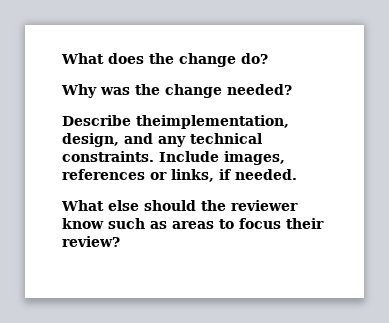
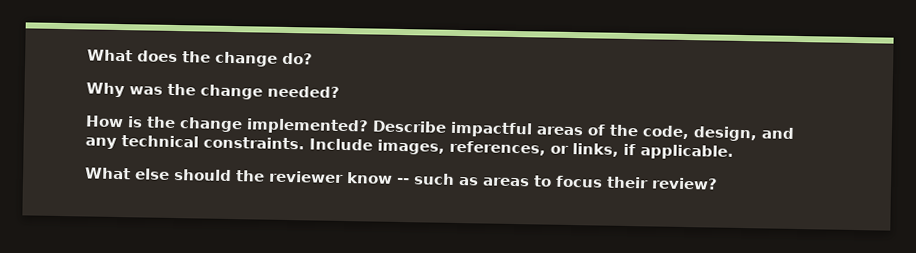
[62,115,289,129] Describe theimplementation, -> [85,115,690,140] How is the change implemented? Describe impactful areas of the code,
[62,169,145,180] references -> [449,140,546,156] references,
[235,169,297,180] needed. -> [640,144,734,160] applicable.
(104, 223) none -> [396,177,410,185] --

